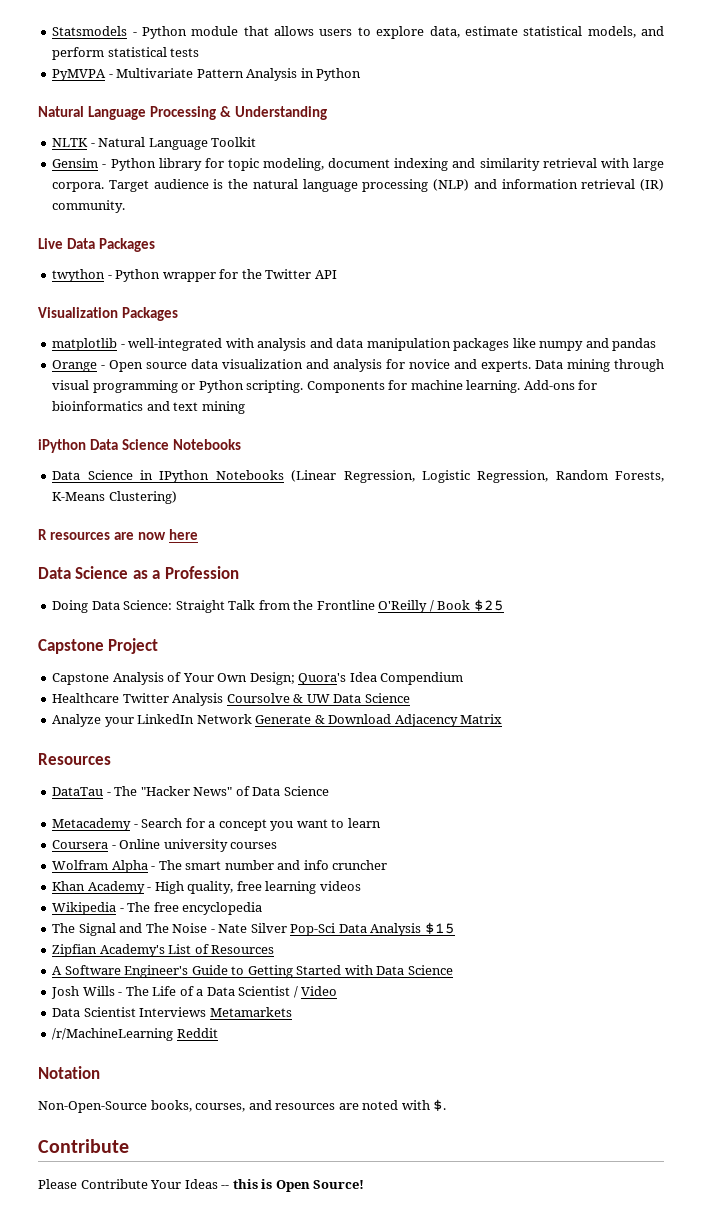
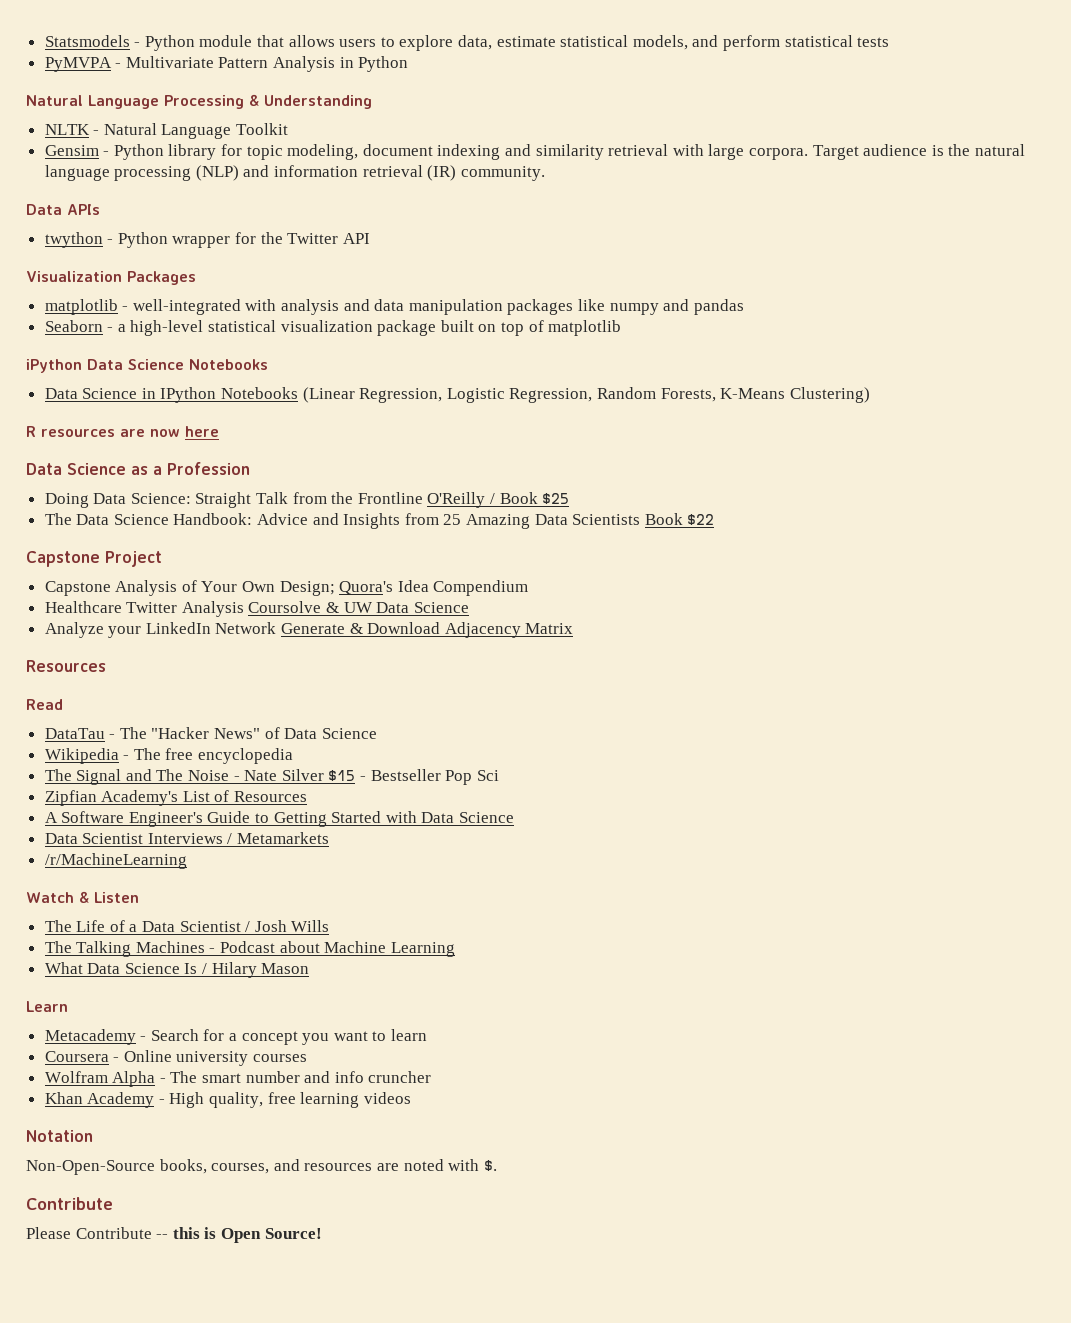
[38,238,155,252] Live Data Packages -> [26,204,100,215] Data APIs
[52,359,665,372] [52,380,598,393] [52,401,245,414] Orange - Open source data visualization and analysis for novice and experts. Data mining through visual programming or Python scripting. Components for machine learning. Add-ons for bioinformatics and text mining -> [44,320,622,336] Seaborn - a high-level statistical visualization package built on top of matplotlib
(504, 605) none -> [44,513,715,529] // The Data Science Handbook: Advice and Insights from 25 Amazing Data Scientists Book $22
(111, 759) none -> [26,699,63,710] // Read
(329, 791) none -> [44,748,294,764] [44,769,499,785] [44,790,308,806] [44,811,515,827] [44,832,330,844] [44,853,187,869] [26,891,139,903] [44,920,330,932] [44,941,455,957] [44,962,310,978] [26,1001,68,1012] // Wikipedia - The free encyclopedia // The Signal and The Noise - Nate Silver $15 - Bestseller Pop Sci // Zipfian Academy's List of Resources // A Software Engineer's Guide to Getting Started with Data Science // Data Scientist Interviews / Metamarkets // /r/MachineLearning // Watch & Listen // The Life of a Data Scientist / Josh Wills // The Talking Machines - Podcast about Machine Learning // What Data Science Is / Hilary Mason // Learn
[52,902,263,915] [52,922,455,936] [52,944,275,957] [52,965,453,978] [51,986,338,999] [52,1007,292,1017] [52,1028,218,1041] // Wikipedia - The free encyclopedia // The Signal and The Noise - Nate Silver Pop-Sci Data Analysis $15 // Zipfian Academy's List of Resources // A Software Engineer's Guide to Getting Started with Data Science // Josh Wills - The Life of a Data Scientist / Video // Data Scientist Interviews Metamarkets // /r/MachineLearning Reddit -> (411, 1098) none
[150,1179,218,1189] Your Ideas -> (152, 1233) none

